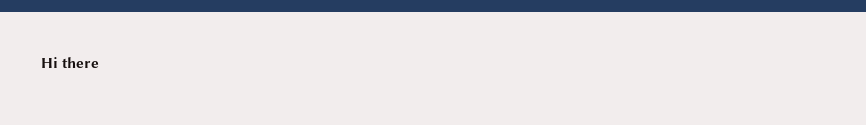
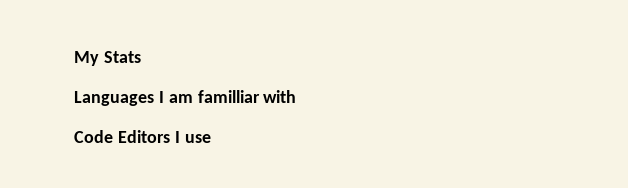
[41,57,100,68] Hi there -> [74,51,141,66] [74,90,297,106] [74,130,211,143] My Stats // Languages I am familliar with // Code Editors I use

